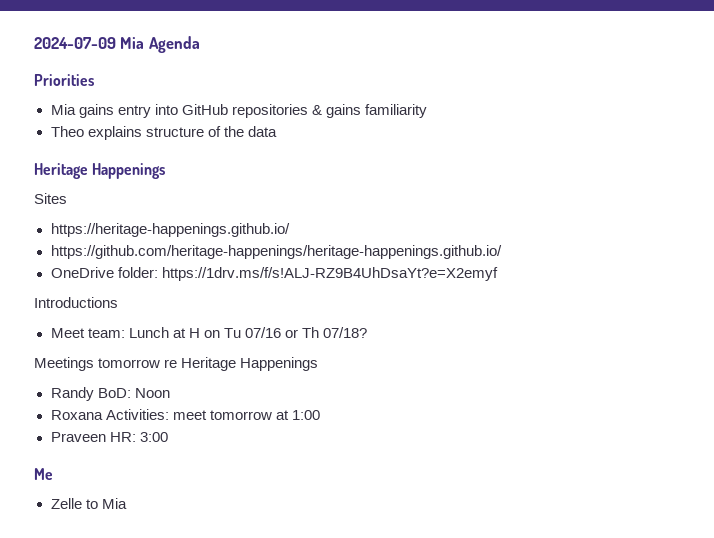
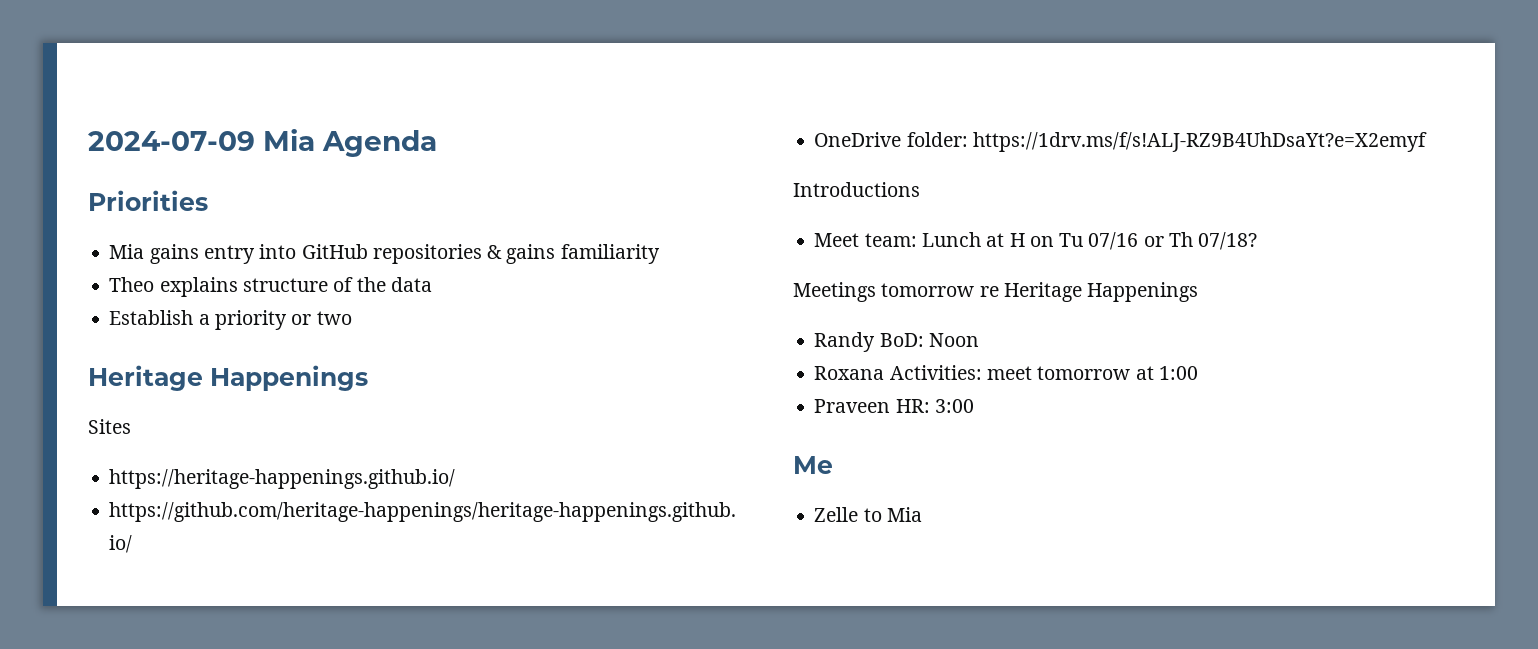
(277, 131) none -> [109,310,352,330] // Establish a priority or two

